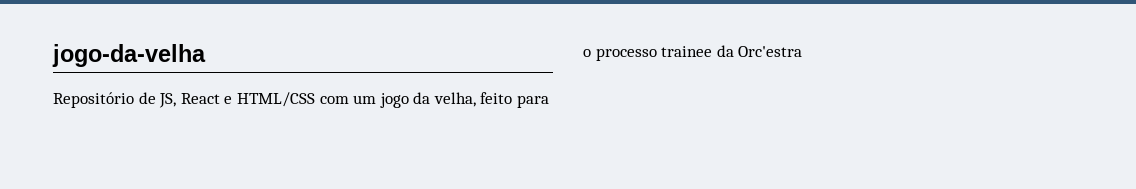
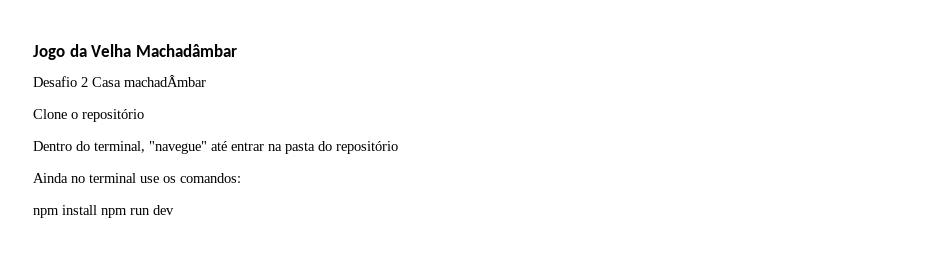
[52,44,206,67] [53,92,550,108] [583,45,803,61] jogo-da-velha // Repositório de JS, React e HTML/CSS com um jogo da velha, feito para o processo trainee da Orc'estra -> [33,44,237,60] [33,75,206,87] [33,109,144,122] [33,141,398,154] [33,173,241,183] [33,205,174,218] Jogo da Velha Machadâmbar // Desafio 2 Casa machadÂmbar // Clone o repositório // Dentro do terminal, "navegue" até entrar na pasta do repositório // Ainda no terminal use os comandos: // npm install npm run dev

